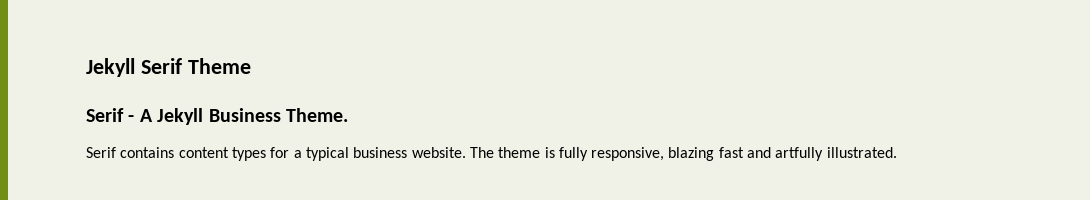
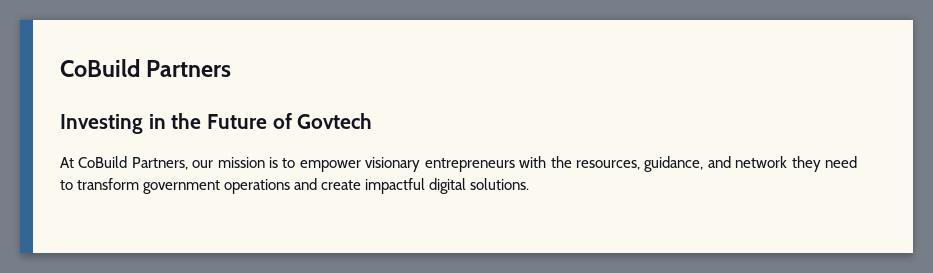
[86,58,251,77] [86,108,348,125] [86,147,897,161] Jekyll Serif Theme // Serif - A Jekyll Business Theme. // Serif contains content types for a typical business website. The theme is fully responsive, blazing fast and artfully illustrated. -> [60,59,232,77] [60,113,373,134] [60,156,857,172] [60,178,530,194] CoBuild Partners // Investing in the Future of Govtech // At CoBuild Partners, our mission is to empower visionary entrepreneurs with the resources, guidance, and network they need to transform government operations and create impactful digital solutions.

